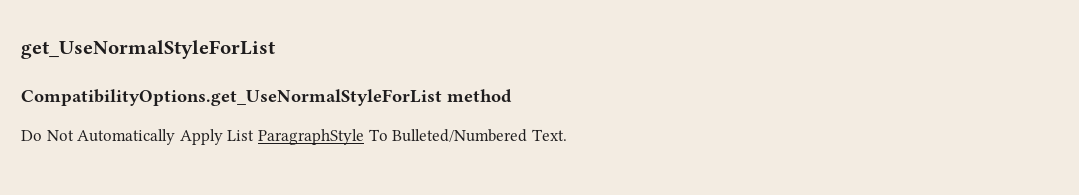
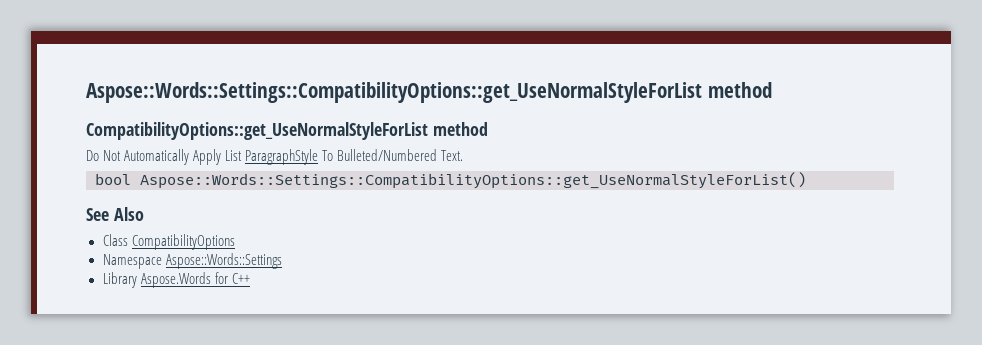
[21,40,275,59] [21,89,442,106] get_UseNormalStyleForList // CompatibilityOptions.get_UseNormalStyleForList -> [86,82,772,103] [86,122,428,140] Aspose::Words::Settings::CompatibilityOptions::get_UseNormalStyleForList method // CompatibilityOptions::get_UseNormalStyleForList
(567, 135) none -> [95,172,806,189] [86,207,144,221] [102,234,235,250] [102,253,282,269] [102,272,250,288] // bool Aspose::Words::Settings::CompatibilityOptions::get_UseNormalStyleForList() // See Also // Class CompatibilityOptions // Namespace Aspose::Words::Settings // Library Aspose.Words for C++

